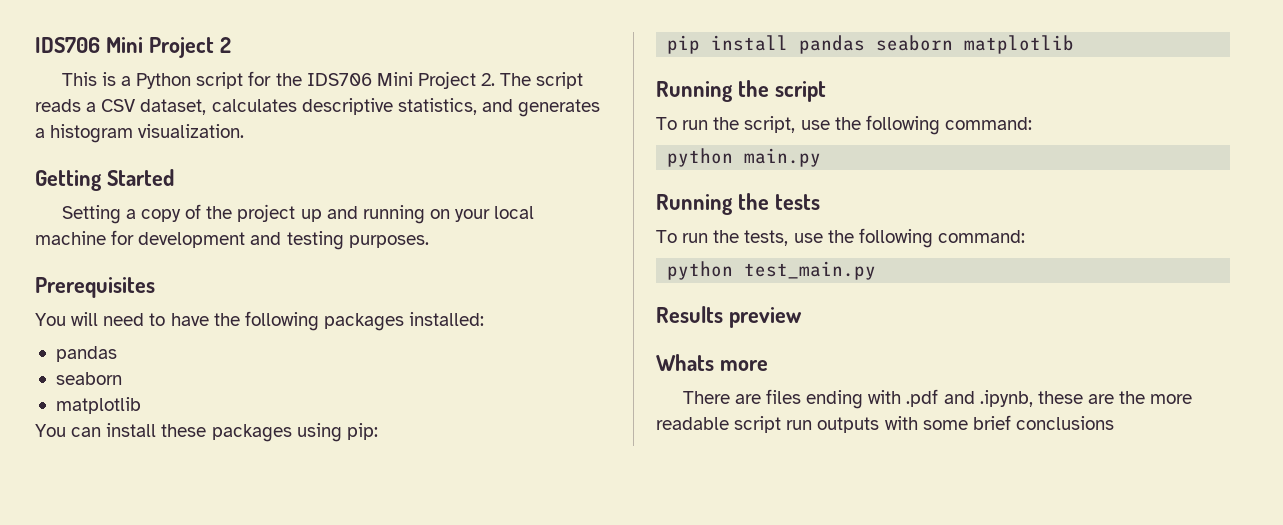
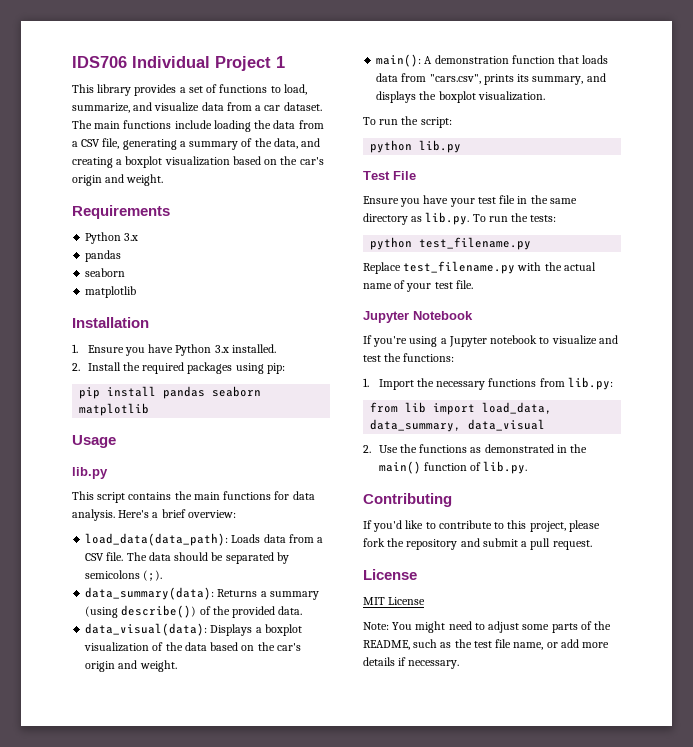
[35,37,231,58] [61,71,584,89] [35,98,601,117] [35,124,245,143] [35,169,174,191] [61,204,535,224] [35,230,429,250] [35,277,155,298] [35,311,485,331] [55,346,117,362] [55,372,122,385] [55,397,141,414] [35,423,207,437] IDS706 Mini Project 2 // This is a Python script for the IDS706 Mini Project 2. The script reads a CSV dataset, calculates descriptive statistics, and generates a histogram visualization. // Getting Started // Setting a copy of the project up and running on your local machine for development and testing purposes. // Prerequisites // You will need to have the following packages installed: // pandas // seaborn // matplotlib // You can install these -> [72,56,285,71] [72,84,307,96] [72,102,322,113] [72,120,324,132] [72,138,321,150] [72,156,324,168] [72,174,164,186] [72,205,170,219] [85,232,139,244] [85,250,122,262] [85,268,126,277] [85,286,137,298] [72,317,149,328] [72,344,276,356] [72,362,185,374] IDS706 Individual Project 1 // This library provides a set of functions to load, summarize, and visualize data from a car dataset. The main functions include loading the data from a CSV file, generating a summary of the data, and creating a boxplot visualization based on the car's origin and weight. // Requirements // Python 3.x // pandas // seaborn // matplotlib // Installation // 1. Ensure you have Python 3.x installed. // 2. Install the required
[656,80,826,102] [656,115,1032,135] [667,148,822,167] [656,193,820,215] [656,228,1025,248] [667,261,877,280] [656,306,802,328] [656,354,768,371] [682,389,1193,409] [656,415,1114,433] Running the script // To run the script, use the following command: // python main.py // Running the tests // To run the tests, use the following command: // python test_main.py // Results preview // Whats more // There are files ending with .pdf and .ipynb, these are the more readable script run outputs with some brief conclusions -> [72,435,116,448] [72,467,108,479] [72,491,315,503] [72,509,236,521] [85,533,324,546] [85,552,289,564] [85,570,163,581] [85,587,319,600] [85,605,303,618] [85,623,302,636] [84,642,301,652] [85,660,177,672] [376,54,609,67] [376,73,606,85] [376,91,545,103] [363,116,452,128] [370,140,462,153] [363,171,416,180] [363,195,577,207] [363,212,557,225] [370,237,532,250] [363,261,596,274] [363,280,473,292] [363,311,473,323] [363,335,618,347] [363,353,455,362] [363,377,613,390] [370,402,553,415] [370,419,546,432] [363,444,588,453] [378,461,528,474] [363,493,452,507] [363,520,600,532] [363,538,592,550] [363,569,417,580] [363,597,426,605] [363,621,612,633] [363,639,610,650] [363,657,460,669] Usage // lib.py // This script contains the main functions for data analysis. Here's a brief overview: // load_data(data_path): Loads data from a CSV file. The data should be separated by semicolons (;). // data_summary(data): Returns a summary (using describe()) of the provided data. // data_visual(data): Displays a boxplot visualization of the data based on the car's origin and weight. // main(): A demonstration function that loads data from "cars.csv", prints its summary, and displays the boxplot visualization. // To run the script: // python lib.py // Test File // Ensure you have your test file in the same directory as lib.py. To run the tests: // python test_filename.py // Replace test_filename.py with the actual name of your test file. // Jupyter Notebook // If you're using a Jupyter notebook to visualize and test the functions: // 1. Import the necessary functions from lib.py: // from lib import load_data, data_summary, data_visual // 2. Use the functions as demonstrated in the main() function of lib.py. // Contributing // If you'd like to contribute to this project, please fork the repository and submit a pull request. // License // MIT License // Note: You might need to adjust some parts of the README, such as the test file name, or add more details if necessary.

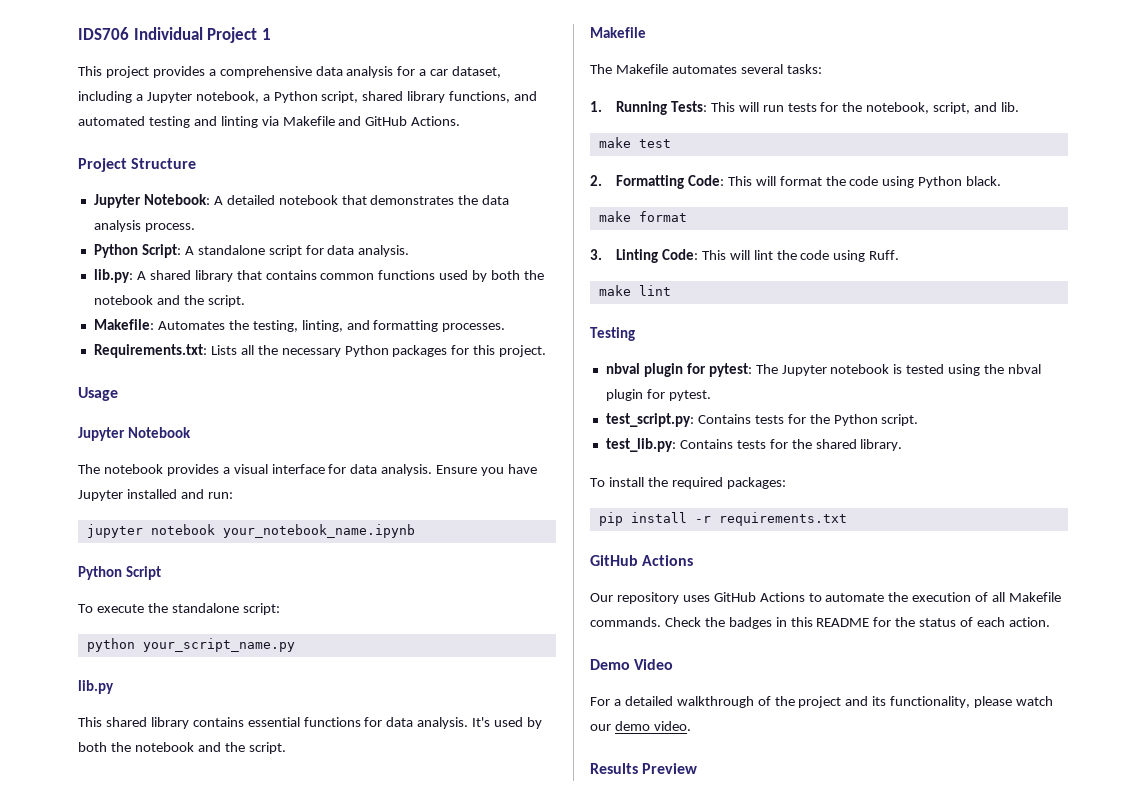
[97,84,307,96] [72,102,322,113] [72,120,324,132] [72,138,321,150] [72,156,324,168] [72,174,164,186] [72,205,170,219] [85,232,139,244] [85,250,122,262] [85,268,126,277] [85,286,137,298] [72,317,149,328] [72,344,276,356] [72,362,285,374] [79,386,262,399] [79,403,150,416] [72,435,116,448] [72,467,108,479] [72,491,315,503] [72,509,236,521] [85,533,324,546] [85,552,289,564] [85,570,163,581] [85,587,319,600] [85,605,303,618] [85,623,302,636] [84,642,301,652] [85,660,177,672] [376,54,609,67] [376,73,606,85] [376,91,545,103] [363,116,452,128] [370,140,462,153] [363,171,416,180] [363,195,577,207] [363,212,557,225] [370,237,532,250] [363,261,596,274] [363,280,473,292] [363,311,473,323] [363,335,618,347] [363,353,455,362] [363,377,613,390] [370,402,553,415] [370,419,546,432] [363,444,588,453] [378,461,528,474] [363,493,452,507] [363,520,600,532] [363,538,592,550] [363,569,417,580] [363,597,426,605] [363,621,612,633] [363,639,610,650] [363,657,460,669] library provides a set of functions to load, summarize, and visualize data from a car dataset. The main functions include loading the data from a CSV file, generating a summary of the data, and creating a boxplot visualization based on the car's origin and weight. // Requirements // Python 3.x // pandas // seaborn // matplotlib // Installation // 1. Ensure you have Python 3.x installed. // 2. Install the required packages using pip: // pip install pandas seaborn matplotlib // Usage // lib.py // This script contains the main functions for data analysis. Here's a brief overview: // load_data(data_path): Loads data from a CSV file. The data should be separated by semicolons (;). // data_summary(data): Returns a summary (using describe()) of the provided data. // data_visual(data): Displays a boxplot visualization of the data based on the car's origin and weight. // main(): A demonstration function that loads data from "cars.csv", prints its summary, and displays the boxplot visualization. // To run the script: // python lib.py // Test File // Ensure you have your test file in the same directory as lib.py. To run the tests: // python test_filename.py // Replace test_filename.py with the actual name of your test file. // Jupyter Notebook // If you're using a Jupyter notebook to visualize and test the functions: // 1. Import the necessary functions from lib.py: // from lib import load_data, data_summary, data_visual // 2. Use the functions as demonstrated in the main() function of lib.py. // Contributing // If you'd like to contribute to this project, please fork the repository and submit a pull request. // License // MIT License // Note: You might need to adjust some parts of the README, such as the test file name, or add more details if necessary. -> [105,66,502,78] [78,91,538,103] [78,116,461,128] [78,158,197,172] [93,194,510,208] [93,220,195,232] [93,244,410,258] [93,269,545,283] [93,295,245,307] [93,319,506,332] [93,344,547,358] [78,387,118,401] [78,427,192,441] [78,464,538,476] [78,489,233,501] [86,524,415,538] [78,566,162,580] [78,603,280,615] [86,638,295,652] [78,680,114,694] [78,717,543,729] [78,742,286,754] [590,27,646,38] [590,64,822,74] [590,101,1020,115] [598,137,671,148] [590,175,1002,189] [598,211,687,222] [590,249,900,263] [598,285,671,296] [590,327,635,341] [605,363,1042,377] [605,389,711,401] [605,413,919,427] [605,438,903,452] [590,477,786,489] [598,512,847,526] [590,555,694,566] [590,592,1062,604] [590,617,1050,629] [590,659,674,670] [590,696,1054,708] [590,721,691,731] [590,763,698,774] project provides a comprehensive data analysis for a car dataset, including a Jupyter notebook, a Python script, shared library functions, and automated testing and linting via Makefile and GitHub Actions. // Project Structure // Jupyter Notebook: A detailed notebook that demonstrates the data analysis process. // Python Script: A standalone script for data analysis. // lib.py: A shared library that contains common functions used by both the notebook and the script. // Makefile: Automates the testing, linting, and formatting processes. // Requirements.txt: Lists all the necessary Python packages for this project. // Usage // Jupyter Notebook // The notebook provides a visual interface for data analysis. Ensure you have Jupyter installed and run: // jupyter notebook your_notebook_name.ipynb // Python Script // To execute the standalone script: // python your_script_name.py // lib.py // This shared library contains essential functions for data analysis. It's used by both the notebook and the script. // Makefile // The Makefile automates several tasks: // 1. Running Tests: This will run tests for the notebook, script, and lib. // make test // 2. Formatting Code: This will format the code using Python black. // make format // 3. Linting Code: This will lint the code using Ruff. // make lint // Testing // nbval plugin for pytest: The Jupyter notebook is tested using the nbval plugin for pytest. // test_script.py: Contains tests for the Python script. // test_lib.py: Contains tests for the shared library. // To install the required packages: // pip install -r requirements.txt // GitHub Actions // Our repository uses GitHub Actions to automate the execution of all Makefile commands. Check the badges in this README for the status of each action. // Demo Video // For a detailed walkthrough of the project and its functionality, please watch our demo video. // Results Preview

